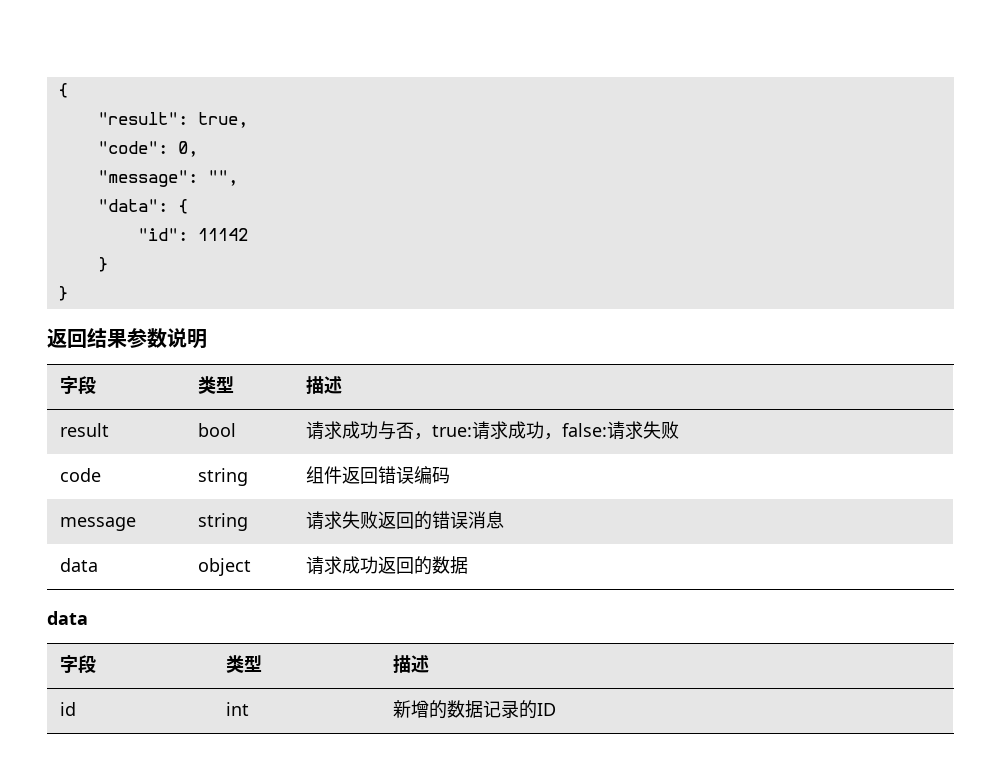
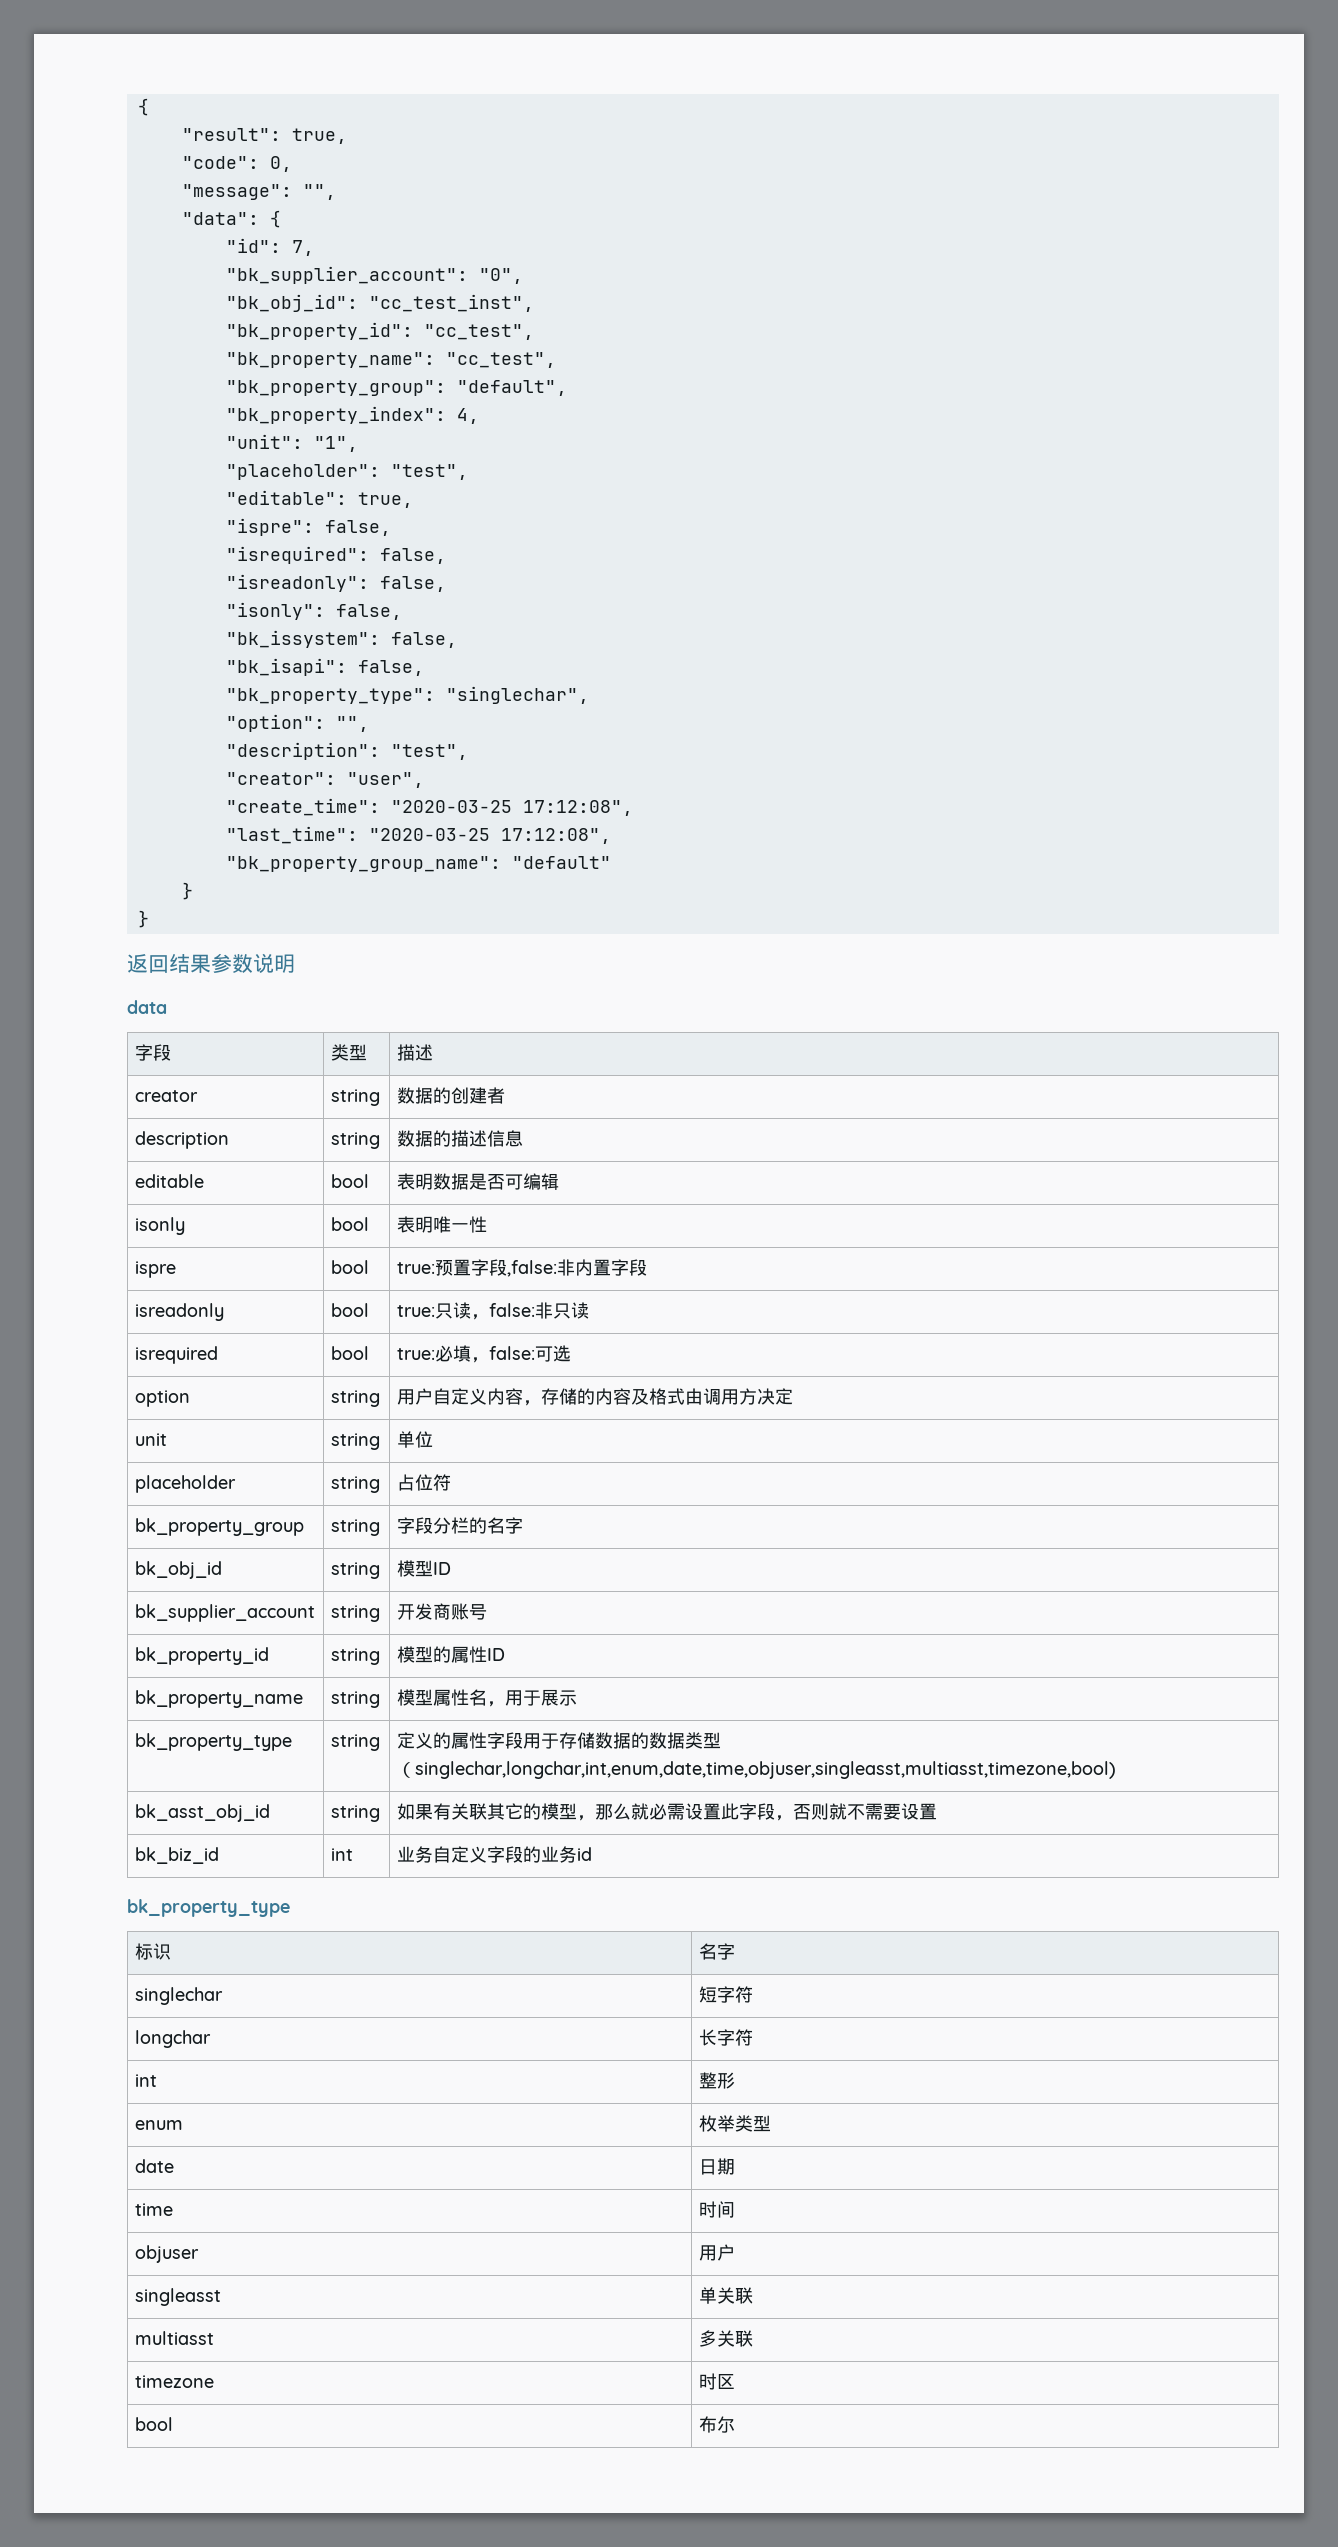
[197,228,248,241] 11142 -> [291,240,314,256] [225,266,523,284] [225,294,534,312] [225,322,534,340] [225,352,556,368] [225,380,567,396] [225,406,479,424] [225,434,358,452] [225,464,468,480] [225,490,413,508] [225,518,391,536] [225,546,446,564] [225,574,446,592] [225,602,402,620] [225,630,457,648] [225,658,424,676] [225,686,589,704] [225,714,369,732] [225,742,468,760] [225,772,424,788] [225,798,633,816] [225,826,611,844] [225,856,611,872] 7, // "bk_supplier_account": "0", // "bk_obj_id": "cc_test_inst", // "bk_property_id": "cc_test", // "bk_property_name": "cc_test", // "bk_property_group": "default", // "bk_property_index": 4, // "unit": "1", // "placeholder": "test", // "editable": true, // "ispre": false, // "isrequired": false, // "isreadonly": false, // "isonly": false, // "bk_issystem": false, // "bk_isapi": false, // "bk_property_type": "singlechar", // "option": "", // "description": "test", // "creator": "user", // "create_time": "2020-03-25 17:12:08", // "last_time": "2020-03-25 17:12:08", // "bk_property_group_name": "default"
[60,376,97,394] [198,376,235,394] [306,376,343,394] [60,423,110,437] [198,423,237,437] [306,421,680,440] [60,468,102,482] [198,468,249,486] [306,466,451,484] [60,517,137,531] [198,513,249,531] [306,511,505,530] [60,558,99,572] [198,558,252,576] [306,556,469,575] [47,611,88,625] [60,655,97,673] [226,655,263,673] [393,655,430,673] [60,702,77,716] [226,702,250,716] [393,700,557,719] // 字段 | 类型 | 描述 // result | bool | 请求成功与否，true:请求成功，false:请求失败 // code | string | 组件返回错误编码 // message | string | 请求失败返回的错误消息 // data | object | 请求成功返回的数据 // data // 字段 | 类型 | 描述 // id | int | 新增的数据记录的ID -> [127,1000,167,1014] [134,1044,171,1061] [330,1044,367,1061] [396,1044,433,1061] [134,1090,198,1102] [330,1089,380,1106] [396,1087,505,1104] [134,1131,229,1149] [330,1132,380,1149] [396,1130,523,1147] [134,1174,204,1188] [330,1174,369,1188] [396,1173,559,1190] [134,1217,185,1235] [330,1217,369,1231] [396,1216,487,1233] [134,1261,176,1278] [330,1260,369,1274] [396,1259,647,1277] [134,1303,224,1321] [330,1303,369,1317] [396,1302,589,1320] [134,1346,218,1364] [330,1346,369,1360] [396,1345,571,1363] [134,1390,190,1407] [330,1390,380,1407] [396,1388,793,1406] [134,1433,167,1446] [330,1433,380,1450] [396,1431,433,1448] [134,1475,236,1493] [330,1476,380,1493] [396,1474,451,1491] [134,1518,304,1536] [330,1519,380,1536] [396,1517,523,1534] [134,1561,222,1579] [330,1562,380,1579] [396,1560,451,1577] [134,1604,315,1622] [330,1605,380,1622] [396,1603,487,1620] [134,1647,269,1665] [330,1648,380,1665] [396,1646,505,1663] [134,1690,303,1708] [330,1691,380,1708] [396,1689,577,1707] [134,1733,292,1751] [330,1734,380,1751] [396,1732,721,1749] [396,1761,1116,1779] [134,1804,270,1822] [330,1805,380,1822] [396,1803,937,1821] [134,1847,219,1864] [330,1848,353,1861] [396,1846,592,1863] [127,1899,290,1917] [134,1943,171,1960] [698,1943,735,1960] [134,1987,223,2005] [698,1986,753,2003] [134,2030,211,2048] [698,2029,753,2046] [134,2074,157,2087] [698,2072,735,2089] [134,2120,183,2130] [698,2115,771,2132] [134,2159,174,2173] [698,2158,735,2175] [134,2203,173,2216] [698,2201,735,2218] [134,2245,199,2263] [698,2244,735,2261] [134,2288,221,2306] [698,2287,753,2304] [134,2331,214,2345] [698,2330,753,2347] [134,2375,214,2388] [698,2373,735,2390] [134,2417,173,2431] [698,2416,735,2433] // data // 字段 | 类型 | 描述 // creator | string | 数据的创建者 // description | string | 数据的描述信息 // editable | bool | 表明数据是否可编辑 // isonly | bool | 表明唯一性 // ispre | bool | true:预置字段,false:非内置字段 // isreadonly | bool | true:只读，false:非只读 // isrequired | bool | true:必填，false:可选 // option | string | 用户自定义内容，存储的内容及格式由调用方决定 // unit | string | 单位 // placeholder | string | 占位符 // bk_property_group | string | 字段分栏的名字 // bk_obj_id | string | 模型ID // bk_supplier_account | string | 开发商账号 // bk_property_id | string | 模型的属性ID // bk_property_name | string | 模型属性名，用于展示 // bk_property_type | string | 定义的属性字段用于存储数据的数据类型（singlechar,longchar,int,enum,date,time,objuser,singleasst,multiasst,timezone,bool) // bk_asst_obj_id | string | 如果有关联其它的模型，那么就必需设置此字段，否则就不需要设置 // bk_biz_id | int | 业务自定义字段的业务id // bk_property_type // 标识 | 名字 // singlechar | 短字符 // longchar | 长字符 // int | 整形 // enum | 枚举类型 // date | 日期 // time | 时间 // objuser | 用户 // singleasst | 单关联 // multiasst | 多关联 // timezone | 时区 // bool | 布尔

